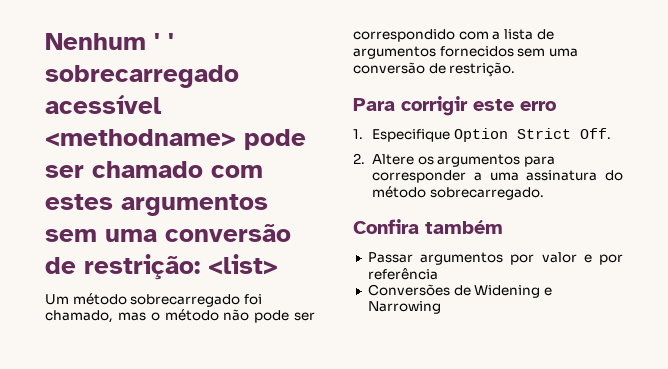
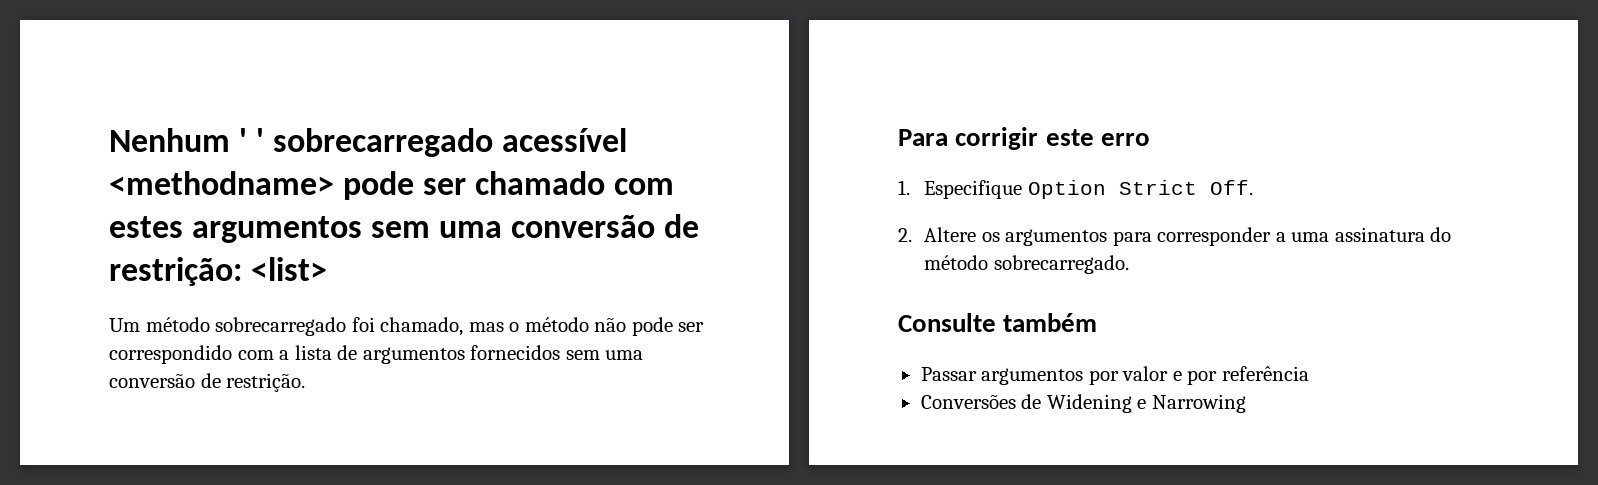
[353,219,419,234] Confira -> [898,313,996,332] Consulte

